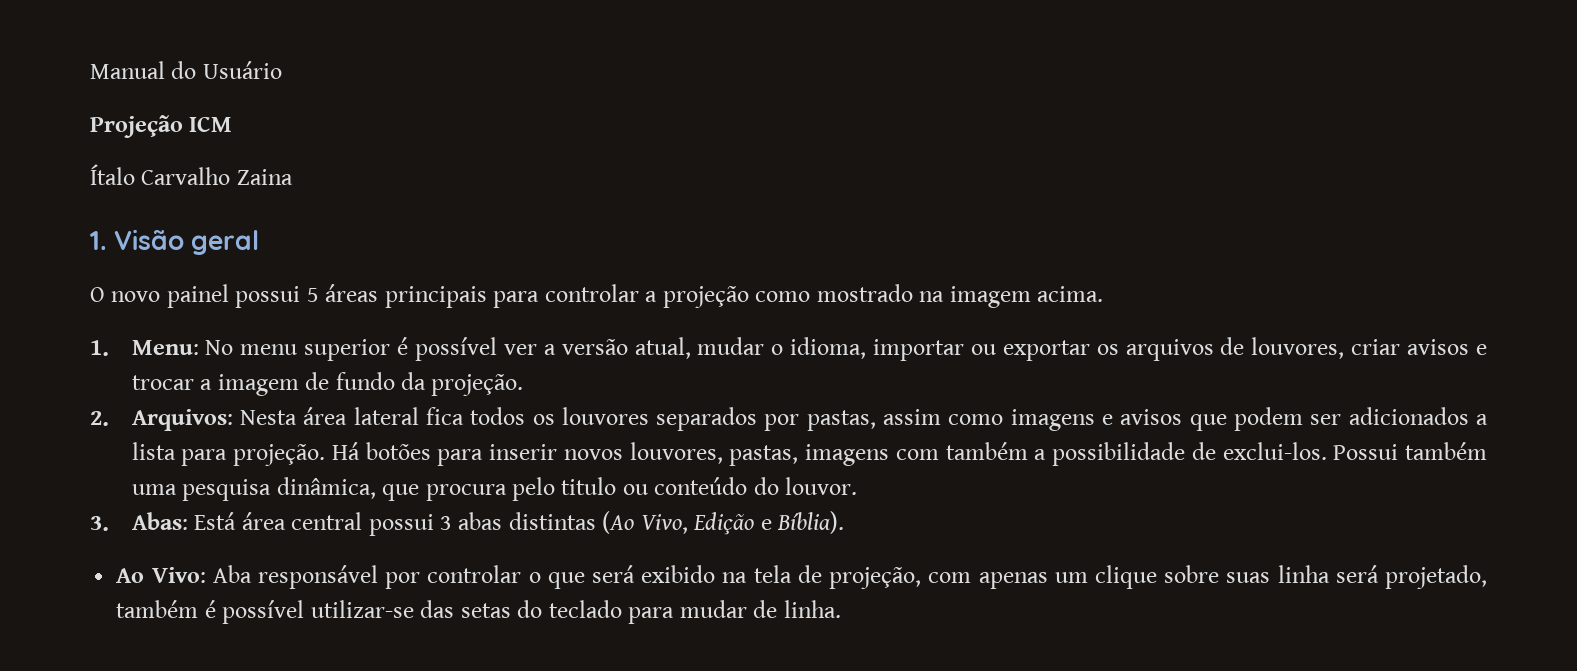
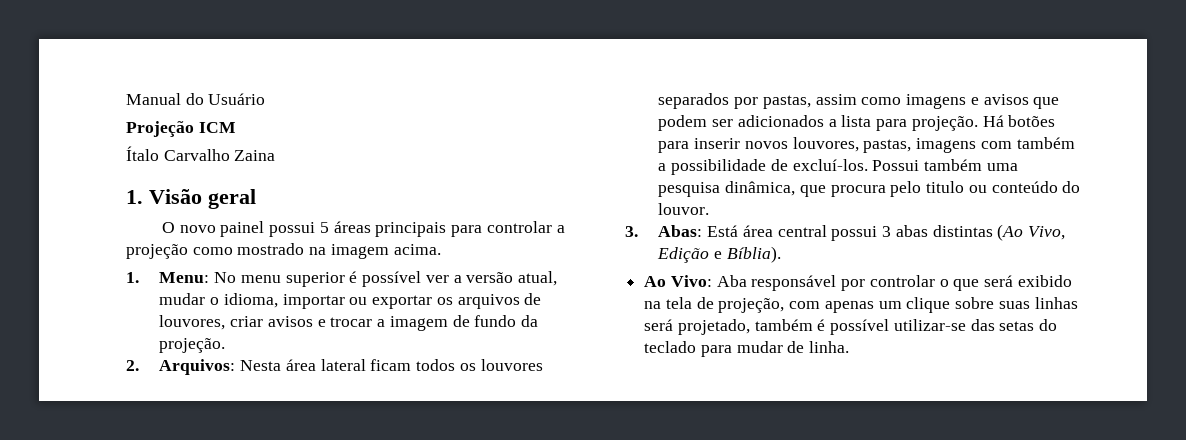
[425,407,464,425] fica -> [370,359,412,371] ficam
[1222,442,1327,460] exclui-los. -> [792,159,868,171] excluí-los.
[1277,565,1330,583] linha -> [1034,297,1078,309] linhas

